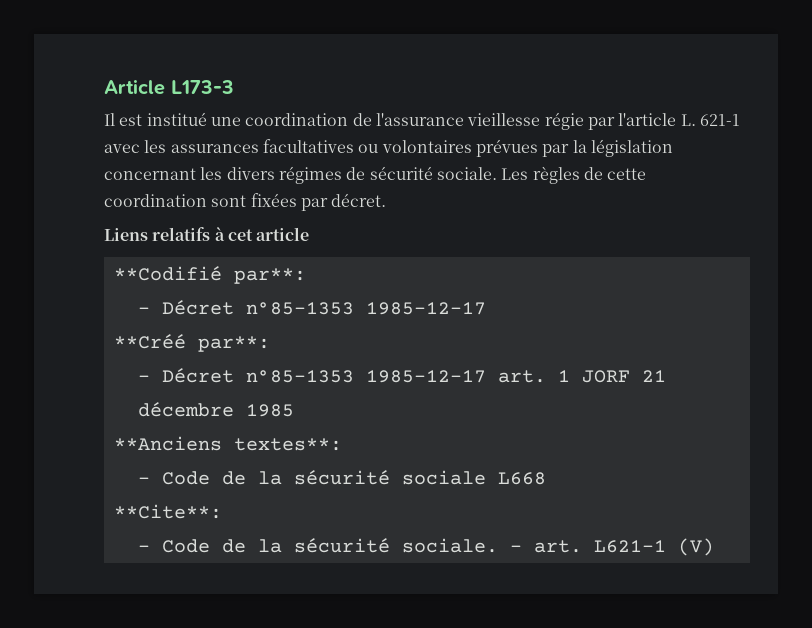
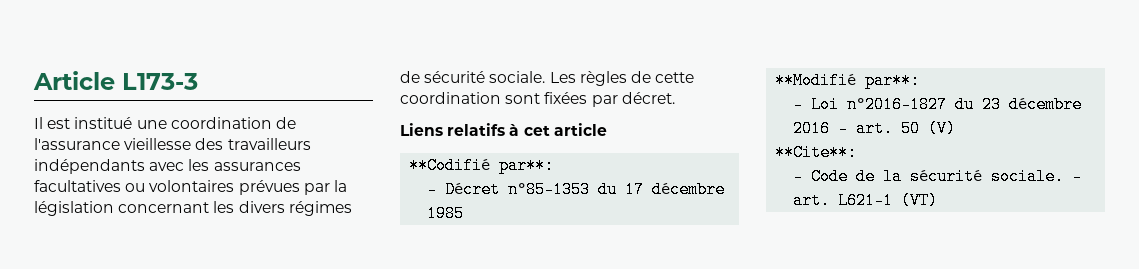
[544,112,740,130] régie par l'article L. 621-1 -> [195,138,311,150] [34,159,145,174] des travailleurs indépendants
[365,302,486,315] [113,334,270,352] [137,368,666,383] [137,402,294,417] [113,436,342,451] [137,470,546,485] 1985-12-17 // **Créé par**: // - Décret n°85-1353 1985-12-17 art. 1 JORF 21 décembre 1985 // **Anciens textes**: // - Code de la sécurité sociale L668 -> [598,181,726,198] [427,205,465,222] [775,72,921,89] [793,96,1083,113] [793,120,957,137] du 17 décembre 1985 // **Modifié par**: // - Loi n°2016-1827 du 23 décembre 2016 - art. 50 (V)
[677,538,714,556] (V) -> [901,192,939,209] (VT)

